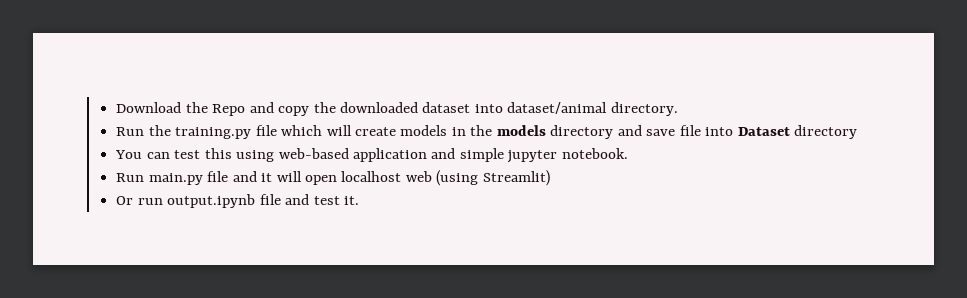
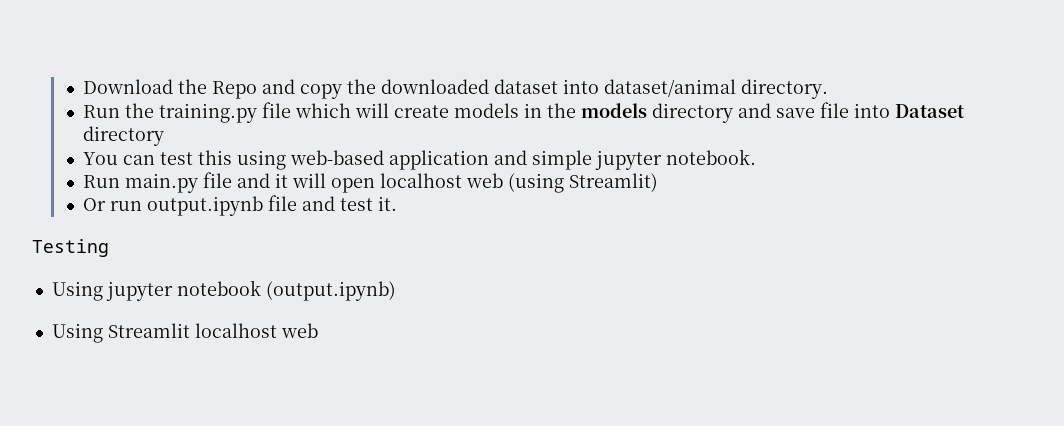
(360, 200) none -> [32,239,109,257] [51,280,396,301] [51,323,318,343] // Testing // Using jupyter notebook (output.ipynb) // Using Streamlit localhost web

